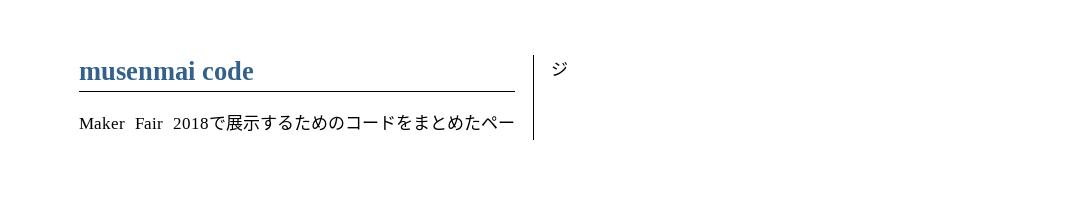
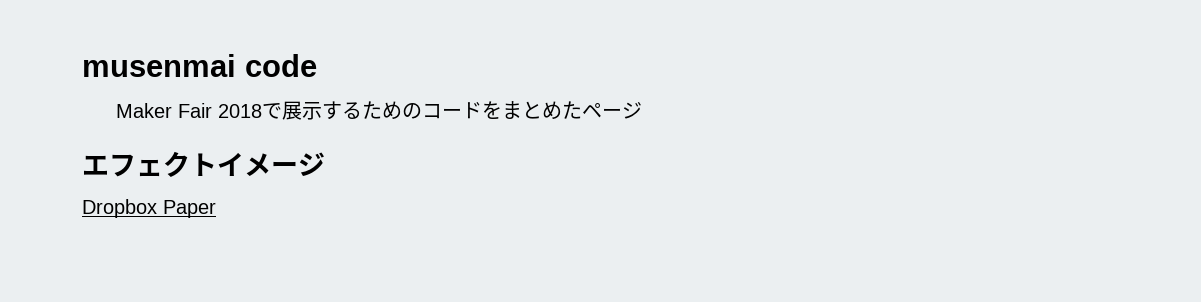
(568, 68) none -> [82,151,325,177] [82,199,216,218] // エフェクトイメージ // Dropbox Paper

